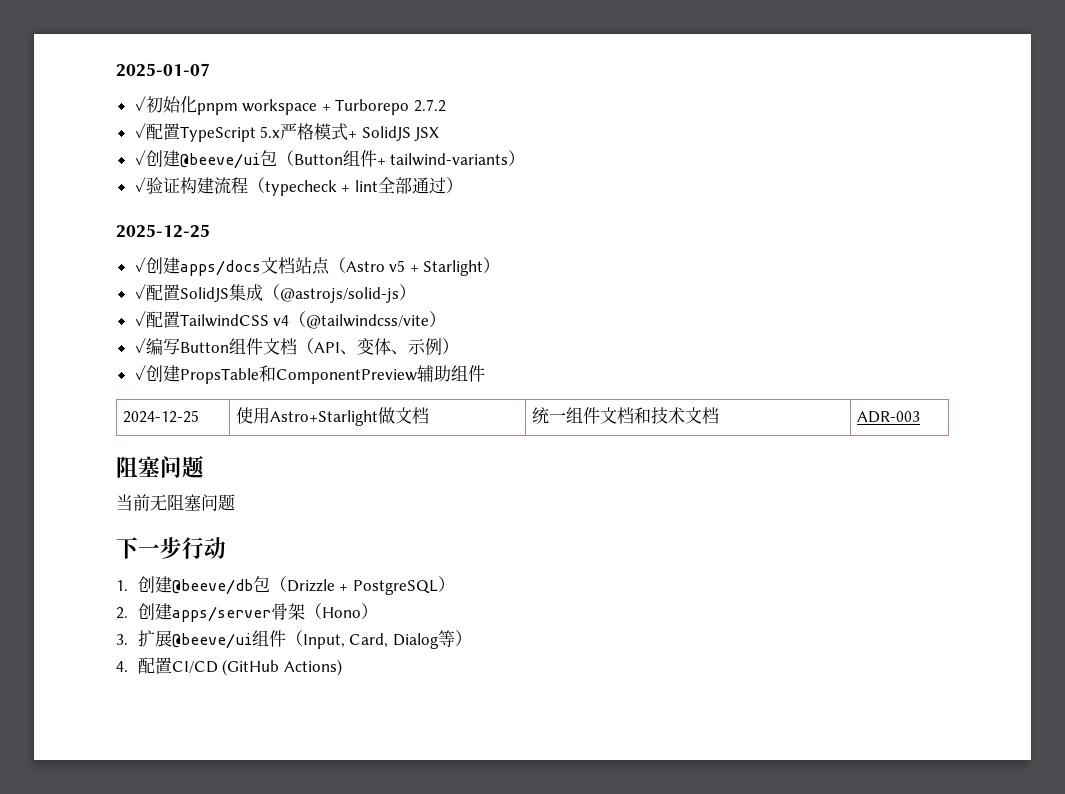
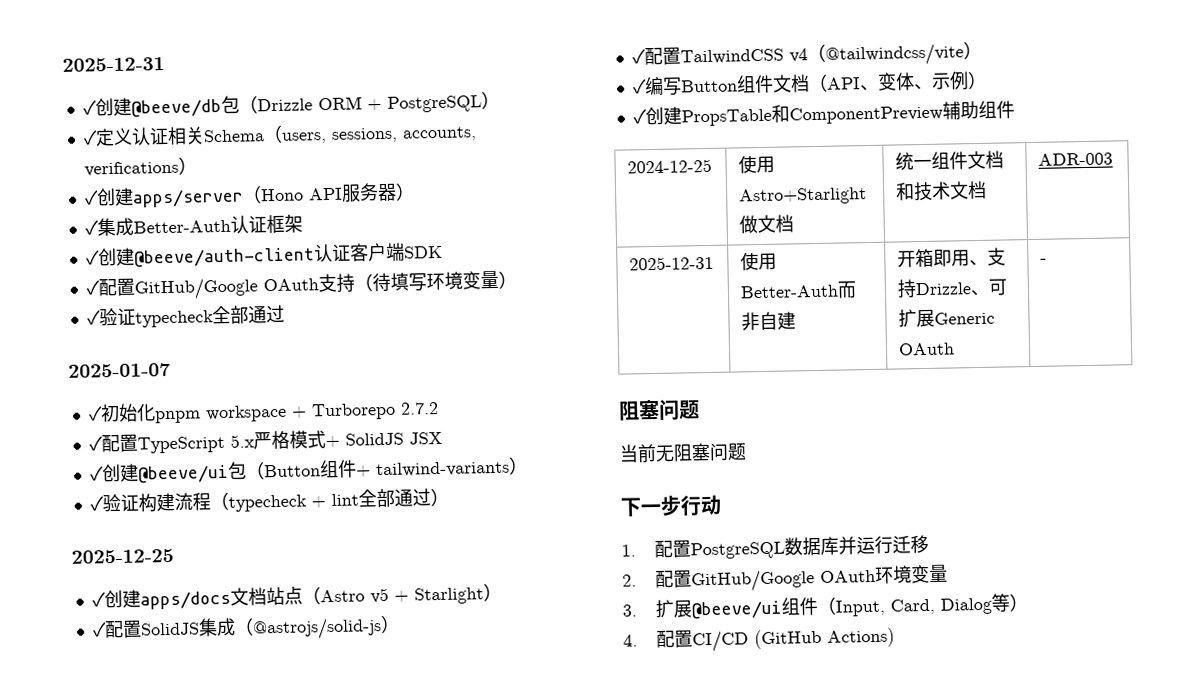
(116, 70) none -> [62,57,165,72] [82,90,500,118] [82,124,477,147] [83,156,197,177] [83,182,415,208] [84,214,303,237] [85,242,443,268] [85,270,517,301] [86,304,285,328] 2025-12-31 // ✓创建@beeve/db包（Drizzle ORM + PostgreSQL） // ✓定义认证相关Schema（users, sessions, accounts, verifications） // ✓创建apps/server（Hono API服务器） // ✓集成Better-Auth认证框架 // ✓创建@beeve/auth-client认证客户端SDK // ✓配置GitHub/Google OAuth支持（待填写环境变量） // ✓验证typecheck全部通过 //
(921, 417) none -> [629,255,715,271] [740,252,778,271] [740,281,858,299] [741,311,797,331] [897,247,1007,268] [897,278,1009,299] [898,309,996,328] [898,342,956,356] [1040,258,1048,263] // 2025-12-31 | 使用Better-Auth而非自建 | 开箱即用、支持Drizzle、可扩展Generic OAuth | -
[137,576,456,595] [116,603,378,622] 创建@beeve/db包（Drizzle + PostgreSQL） // 2.创建apps/server骨架（Hono） -> [654,534,930,560] [622,564,949,593] 配置PostgreSQL数据库并运行迁移 // 2.配置GitHub/Google OAuth环境变量

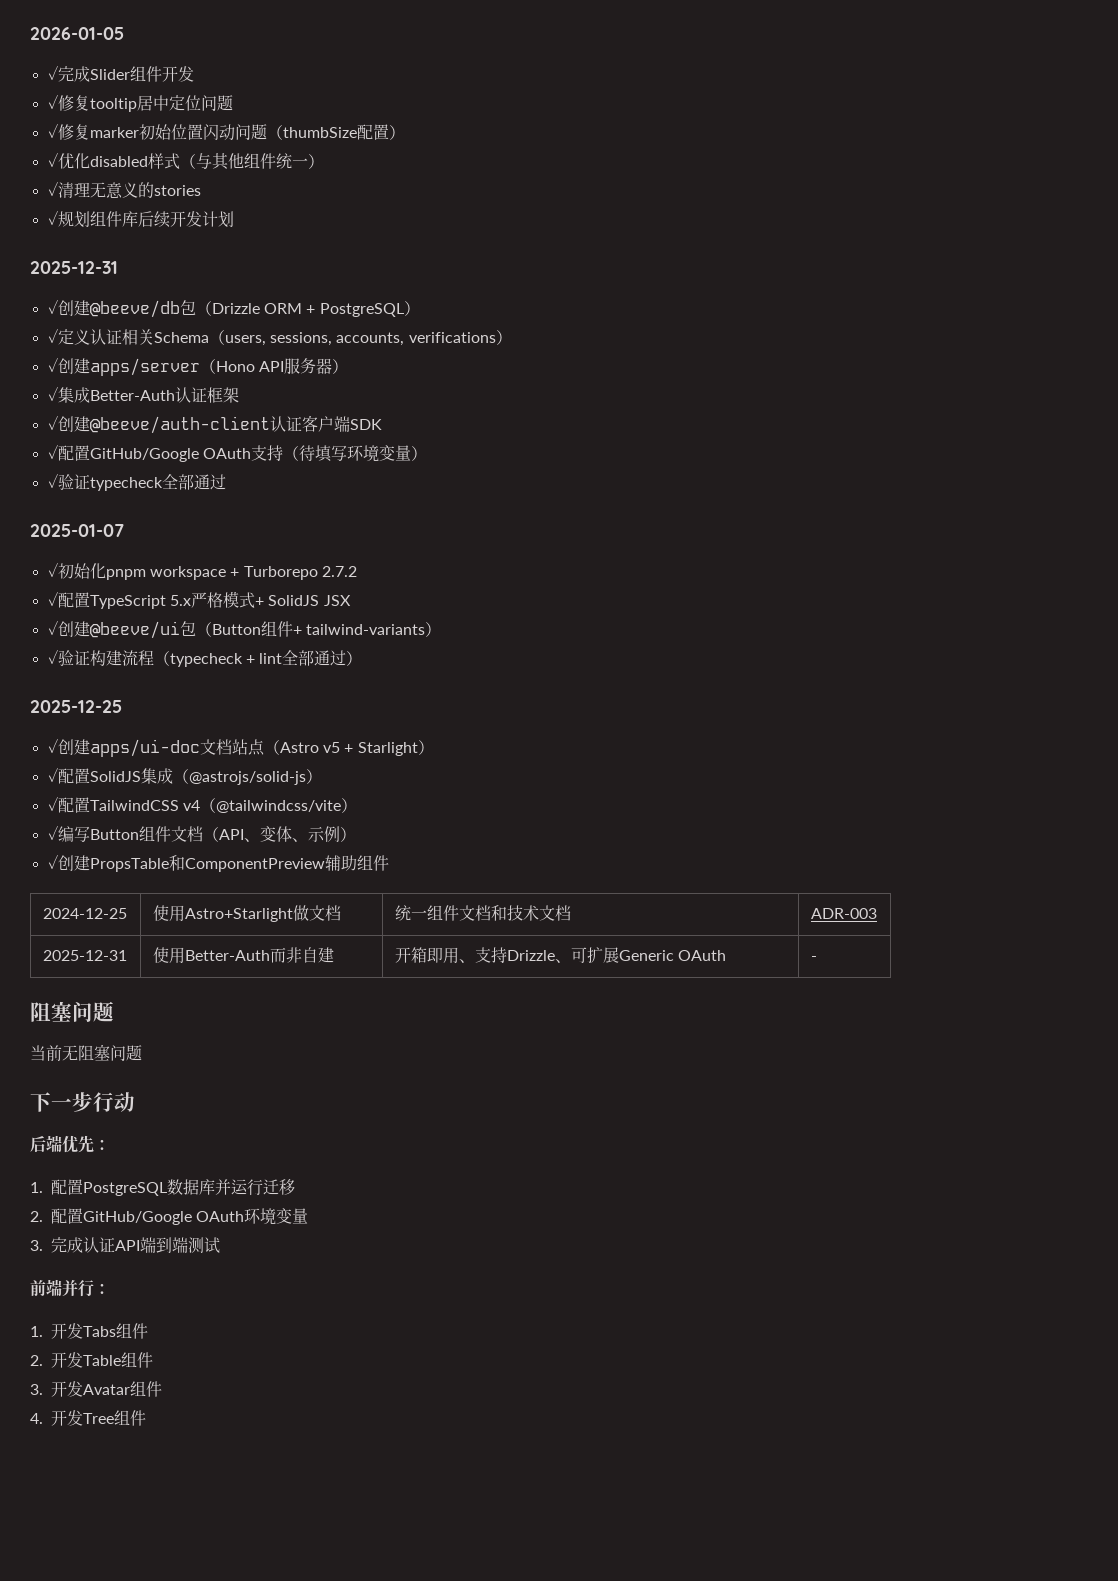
(62, 64) none -> [30,27,124,40] [47,65,194,82] [47,94,233,112] [47,123,405,141] [47,152,324,170] [47,181,201,199] [47,210,234,228] 2026-01-05 // ✓完成Slider组件开发 // ✓修复tooltip居中定位问题 // ✓修复marker初始位置闪动问题（thumbSize配置） // ✓优化disabled样式（与其他组件统一） // ✓清理无意义的stories // ✓规划组件库后续开发计划 //
[139,590,231,610] apps/docs -> [89,739,200,757] apps/ui-doc
(722, 505) none -> [30,1135,110,1153] // 后端优先：
[655,593,1029,620] [623,627,896,653] 扩展@beeve/ui组件（Input, Card, Dialog等） // 4.配置CI/CD (GitHub Actions) -> [51,1237,220,1253] [30,1279,110,1297] [30,1323,148,1339] [30,1352,153,1368] [30,1381,162,1397] [30,1410,146,1426] 完成认证API端到端测试 // 前端并行： // 1.开发Tabs组件 // 2.开发Table组件 // 3.开发Avatar组件 // 4.开发Tree组件

